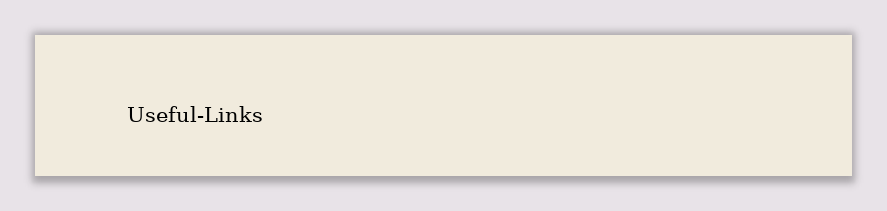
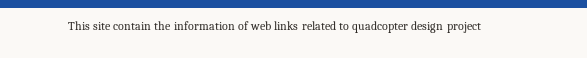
[127,106,263,122] Useful-Links -> [67,21,481,33] This site contain the information of web links related to quadcopter design project

